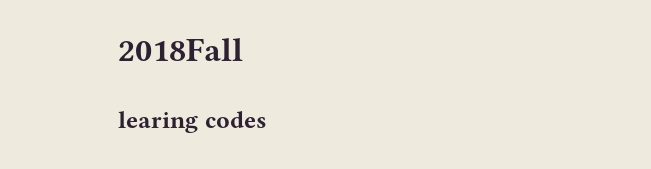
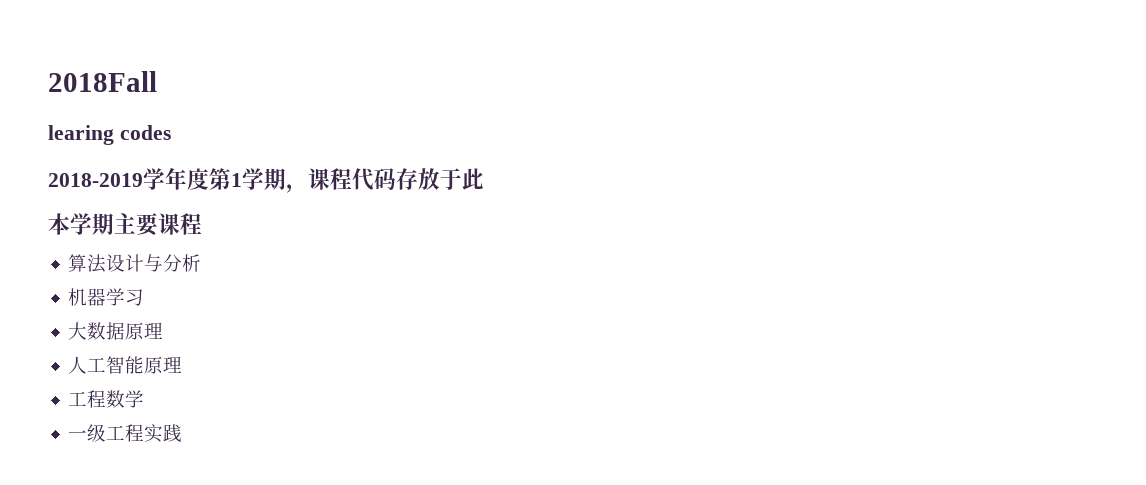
(267, 119) none -> [48,167,484,193] [48,213,202,236] [68,254,202,273] [68,288,145,306] [68,322,164,340] [68,356,183,374] [68,390,145,408] [68,424,183,443] // 2018-2019学年度第1学期，课程代码存放于此 // 本学期主要课程 // 算法设计与分析 // 机器学习 // 大数据原理 // 人工智能原理 // 工程数学 // 一级工程实践

